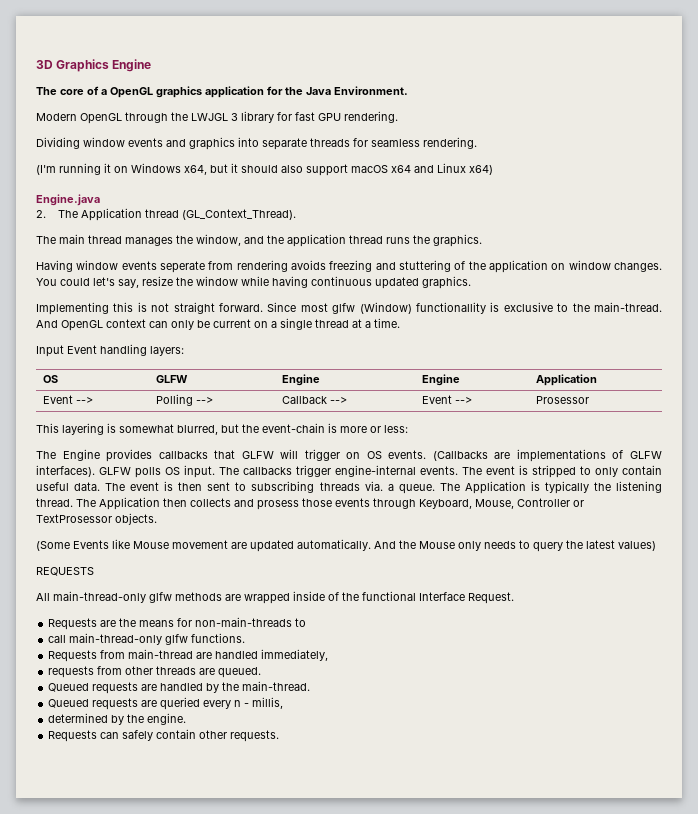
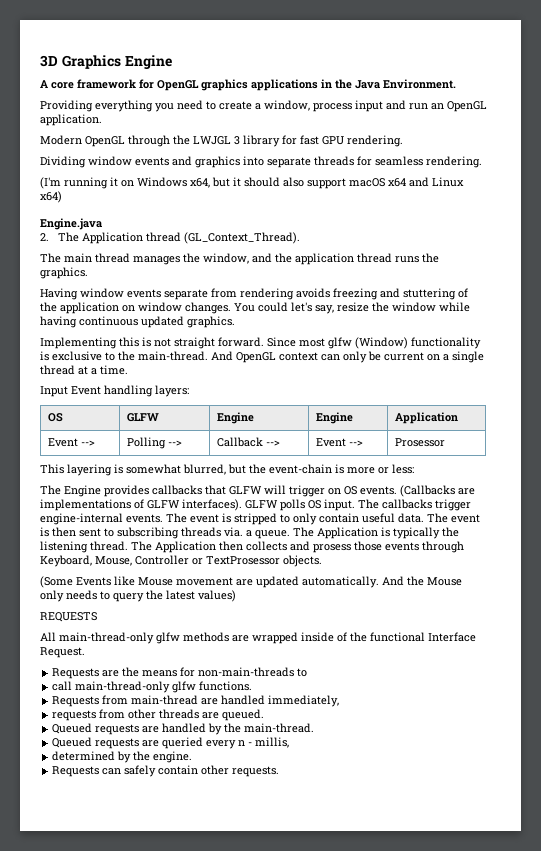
[36,86,408,98] The core of a OpenGL graphics application for the Java Environment. -> [40,79,456,91] [40,100,487,112] [40,114,102,126] A core framework for OpenGL graphics applications in the Java Environment. // Providing everything you need to create a window, process input and run an OpenGL application.
[160,261,205,273] seperate -> [164,289,208,300] separate
[415,302,486,314] functionallity -> [411,337,481,349] functionality

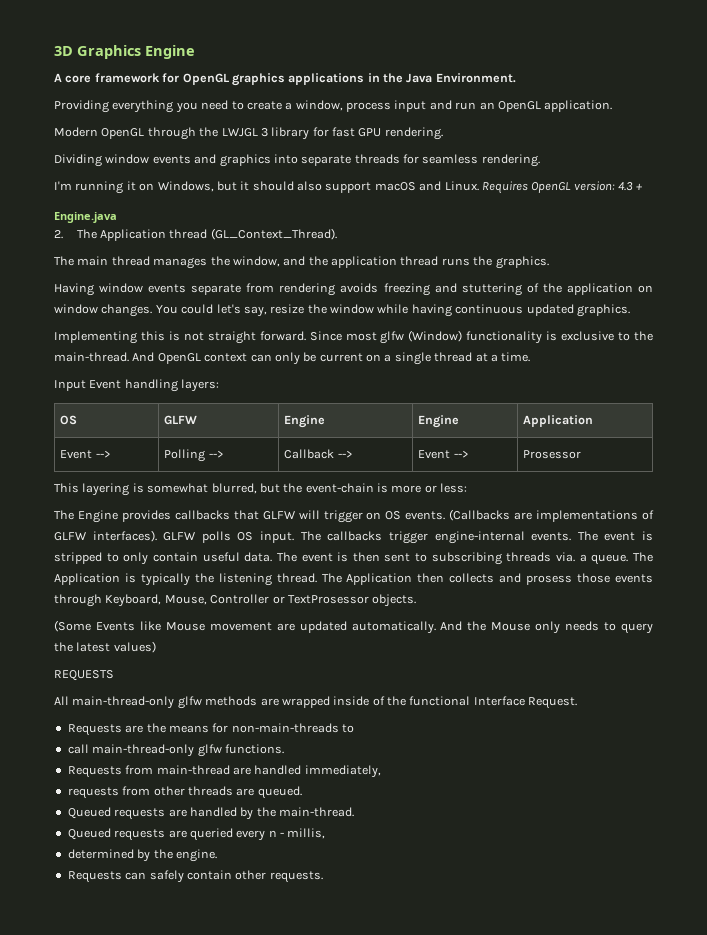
[40,177,61,189] (I'm -> [54,181,72,190] I'm
[137,177,210,188] Windows x64, -> [157,181,214,192] Windows,
[388,177,464,187] [40,191,62,203] x64 and Linux x64) -> [419,181,643,194] and Linux. Requires OpenGL version: 4.3 +

